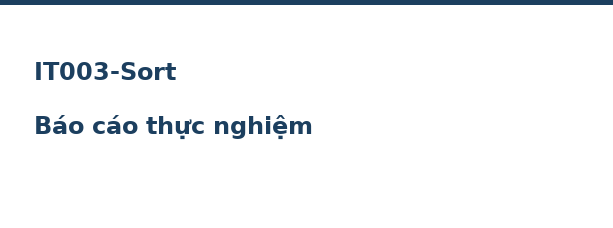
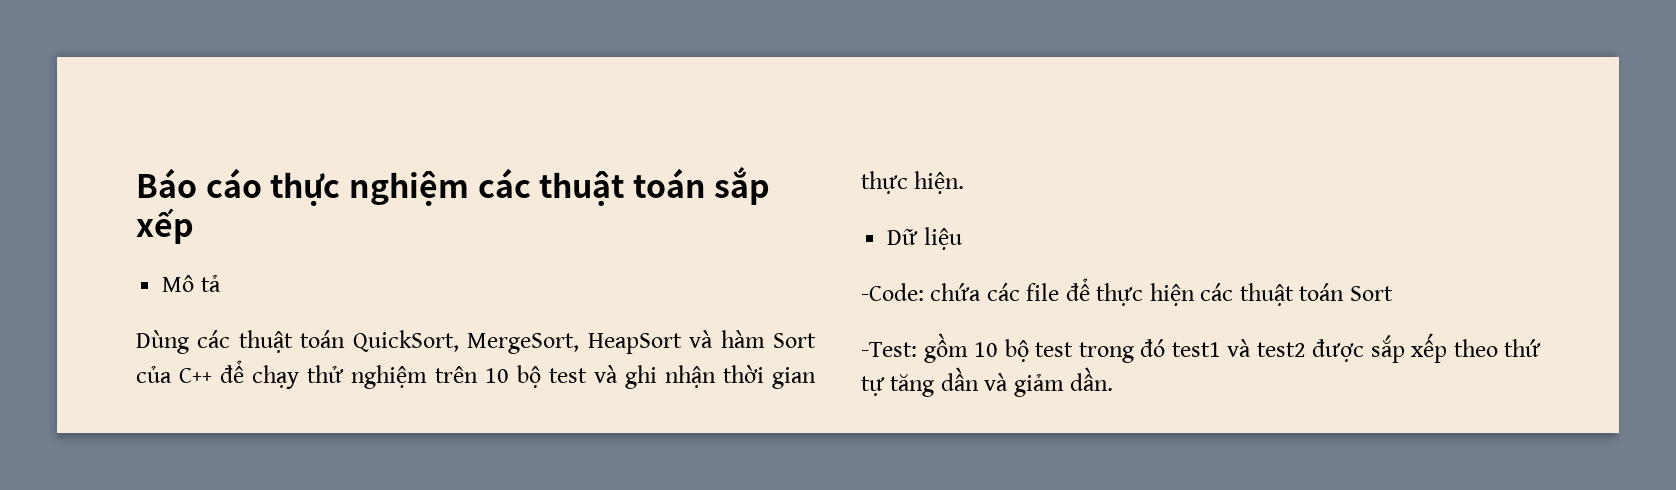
[34,62,176,80] IT003-Sort // -> (136, 183) none
(313, 127) none -> [477,166,771,206] [136,208,194,244] [162,275,221,292] [136,330,816,354] [136,360,816,389] [861,171,965,194] [887,227,962,250] [861,278,1393,306] [861,333,1541,363] [861,367,1114,397] các thuật toán sắp xếp // Mô tả // Dùng các thuật toán QuickSort, MergeSort, HeapSort và hàm Sort của C++ để chạy thử nghiệm trên 10 bộ test và ghi nhận thời gian thực hiện. // Dữ liệu // -Code: chứa các file để thực hiện các thuật toán Sort // -Test: gồm 10 bộ test trong đó test1 và test2 được sắp xếp theo thứ tự tăng dần và giảm dần.

